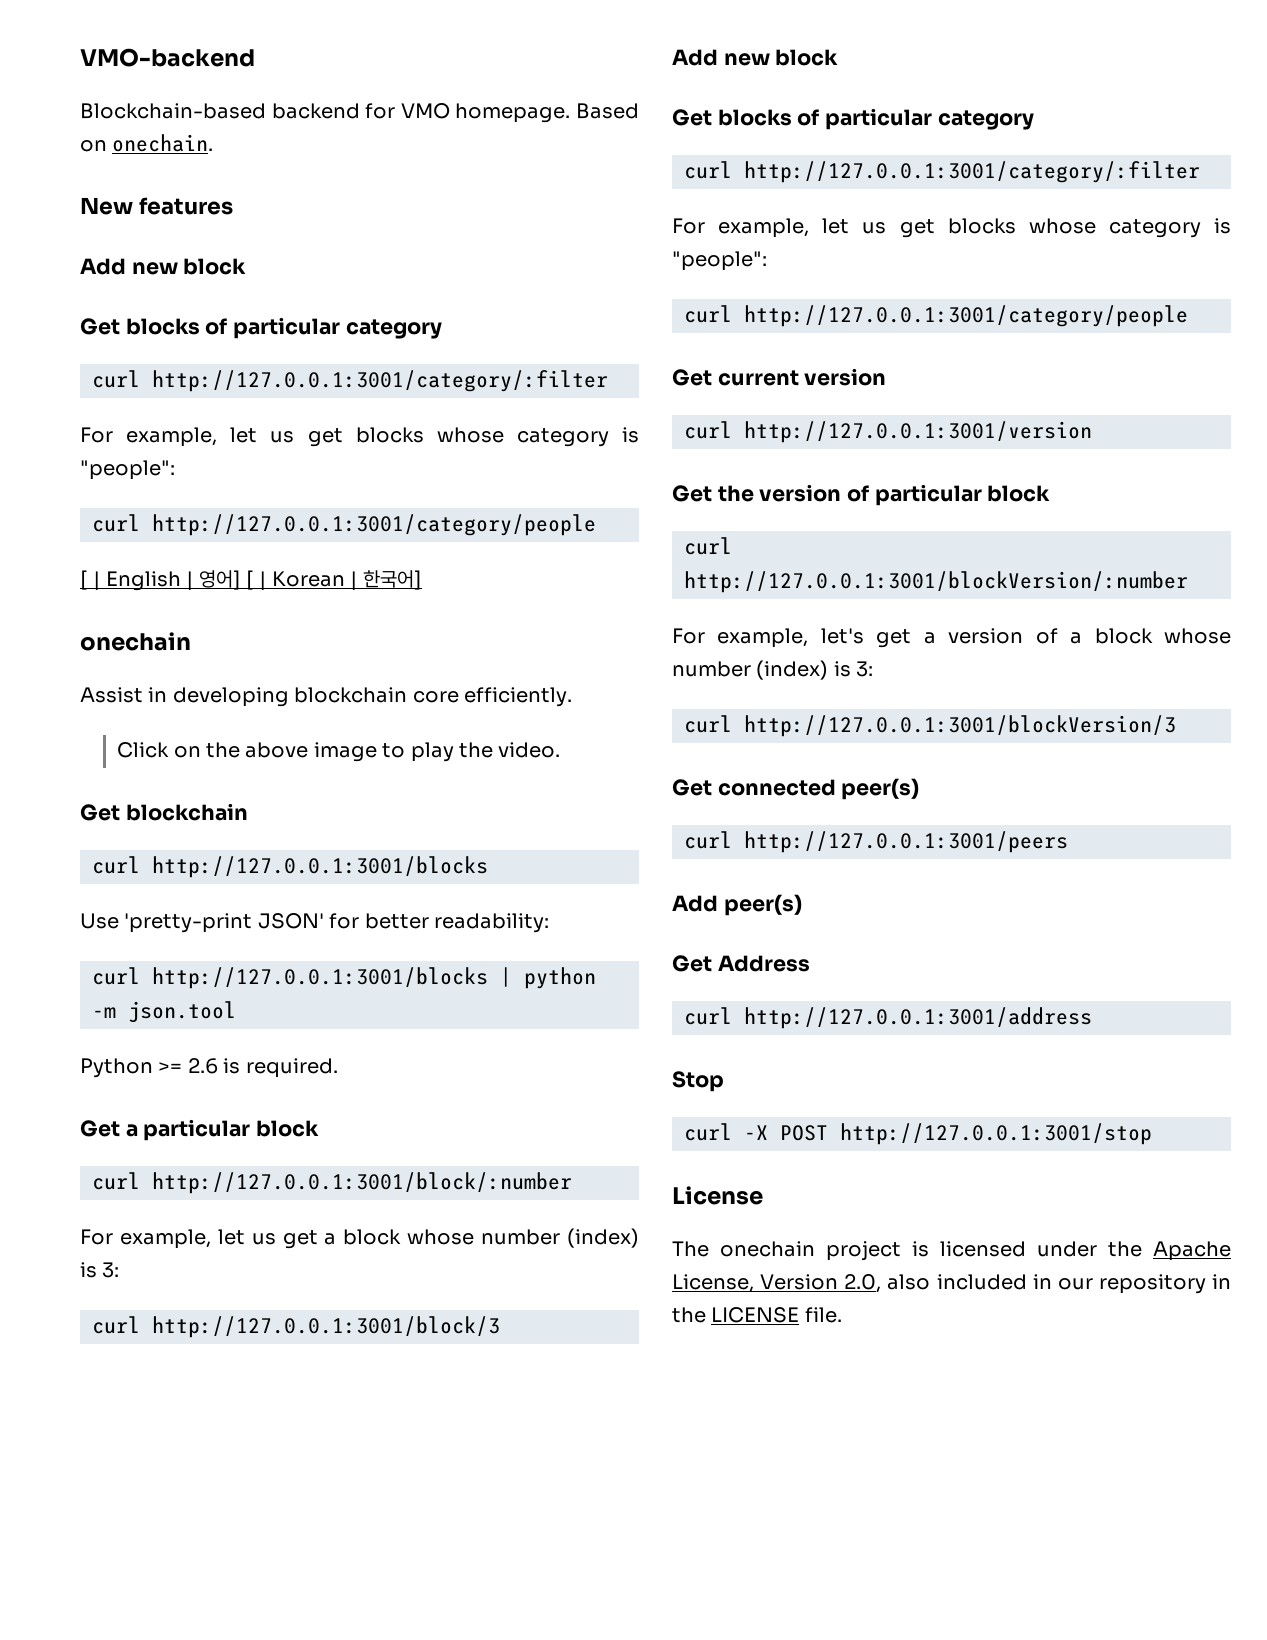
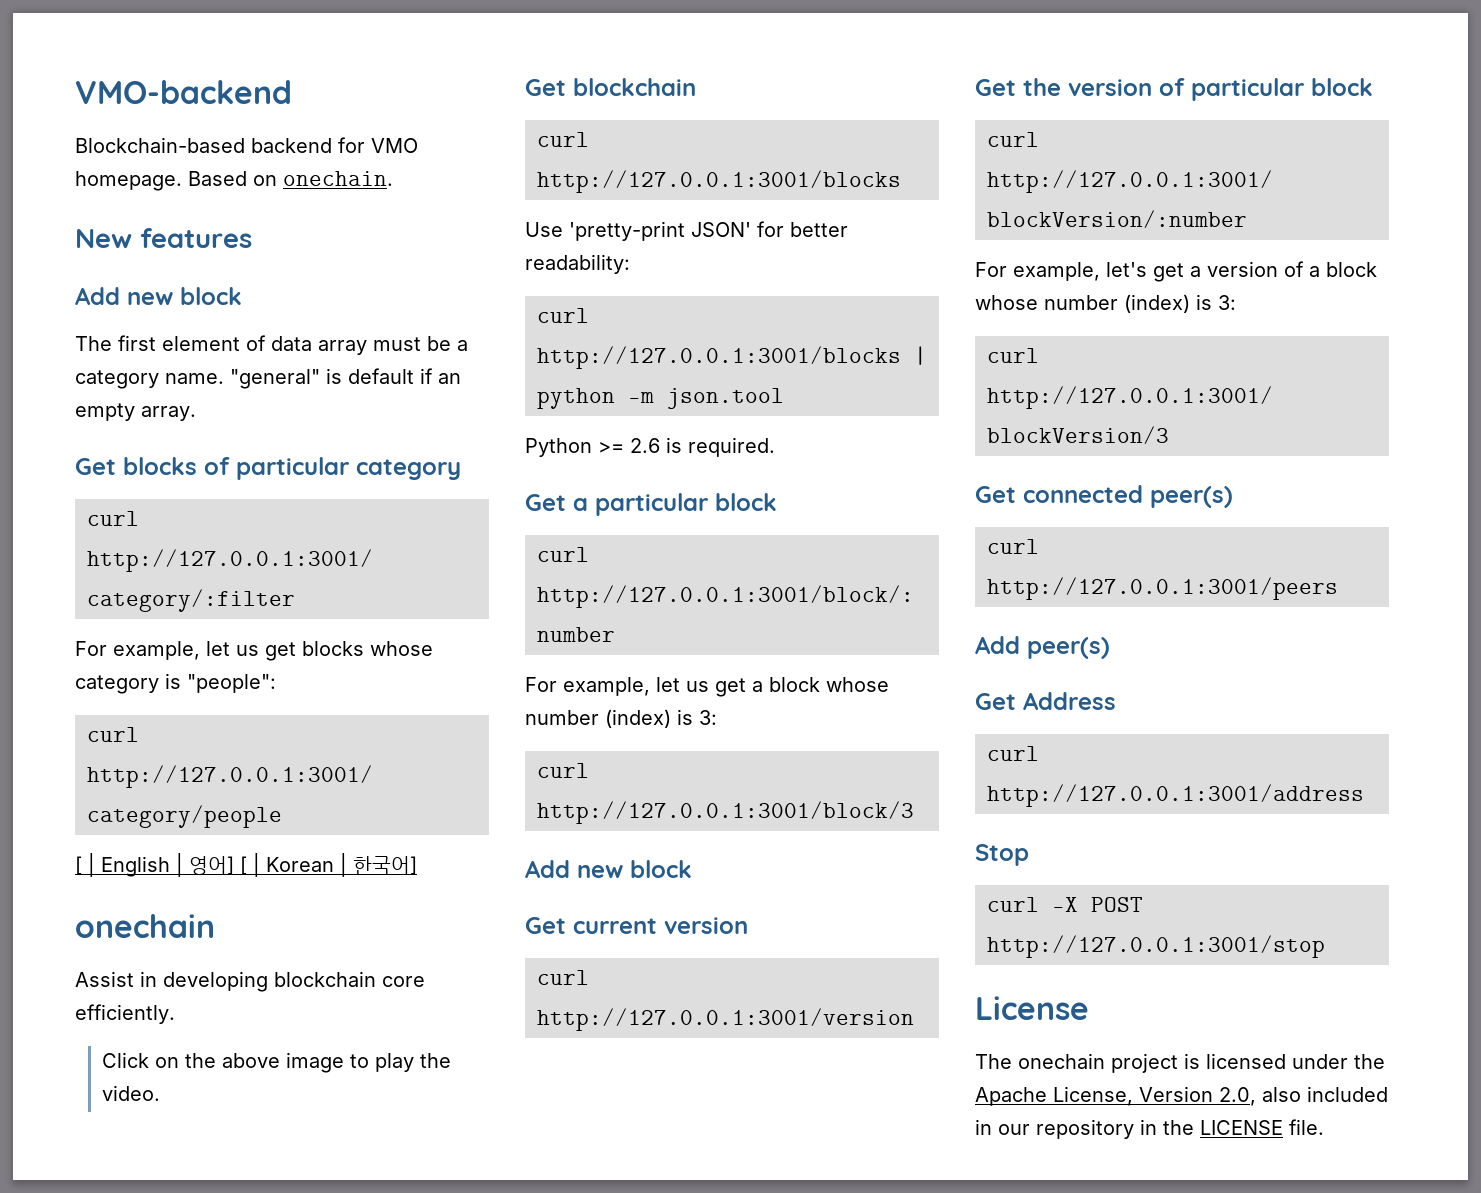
(247, 266) none -> [75,335,468,355] [75,368,461,389] [75,403,196,421] // The first element of data array must be a category name. "general" is default if an empty array.
[672,108,1034,130] [684,161,1200,183] [672,218,1231,238] [672,251,767,271] [684,305,1188,327] // Get blocks of particular category // curl http://127.0.0.1:3001/category/:filter // For example, let us get blocks whose category is "people": // curl http://127.0.0.1:3001/category/people -> (692, 869) none

